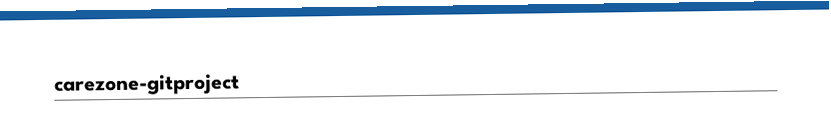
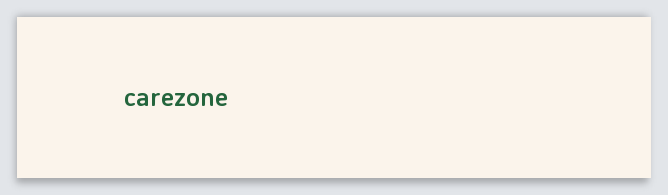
[54,73,240,96] carezone-gitproject -> [124,93,228,106] carezone

